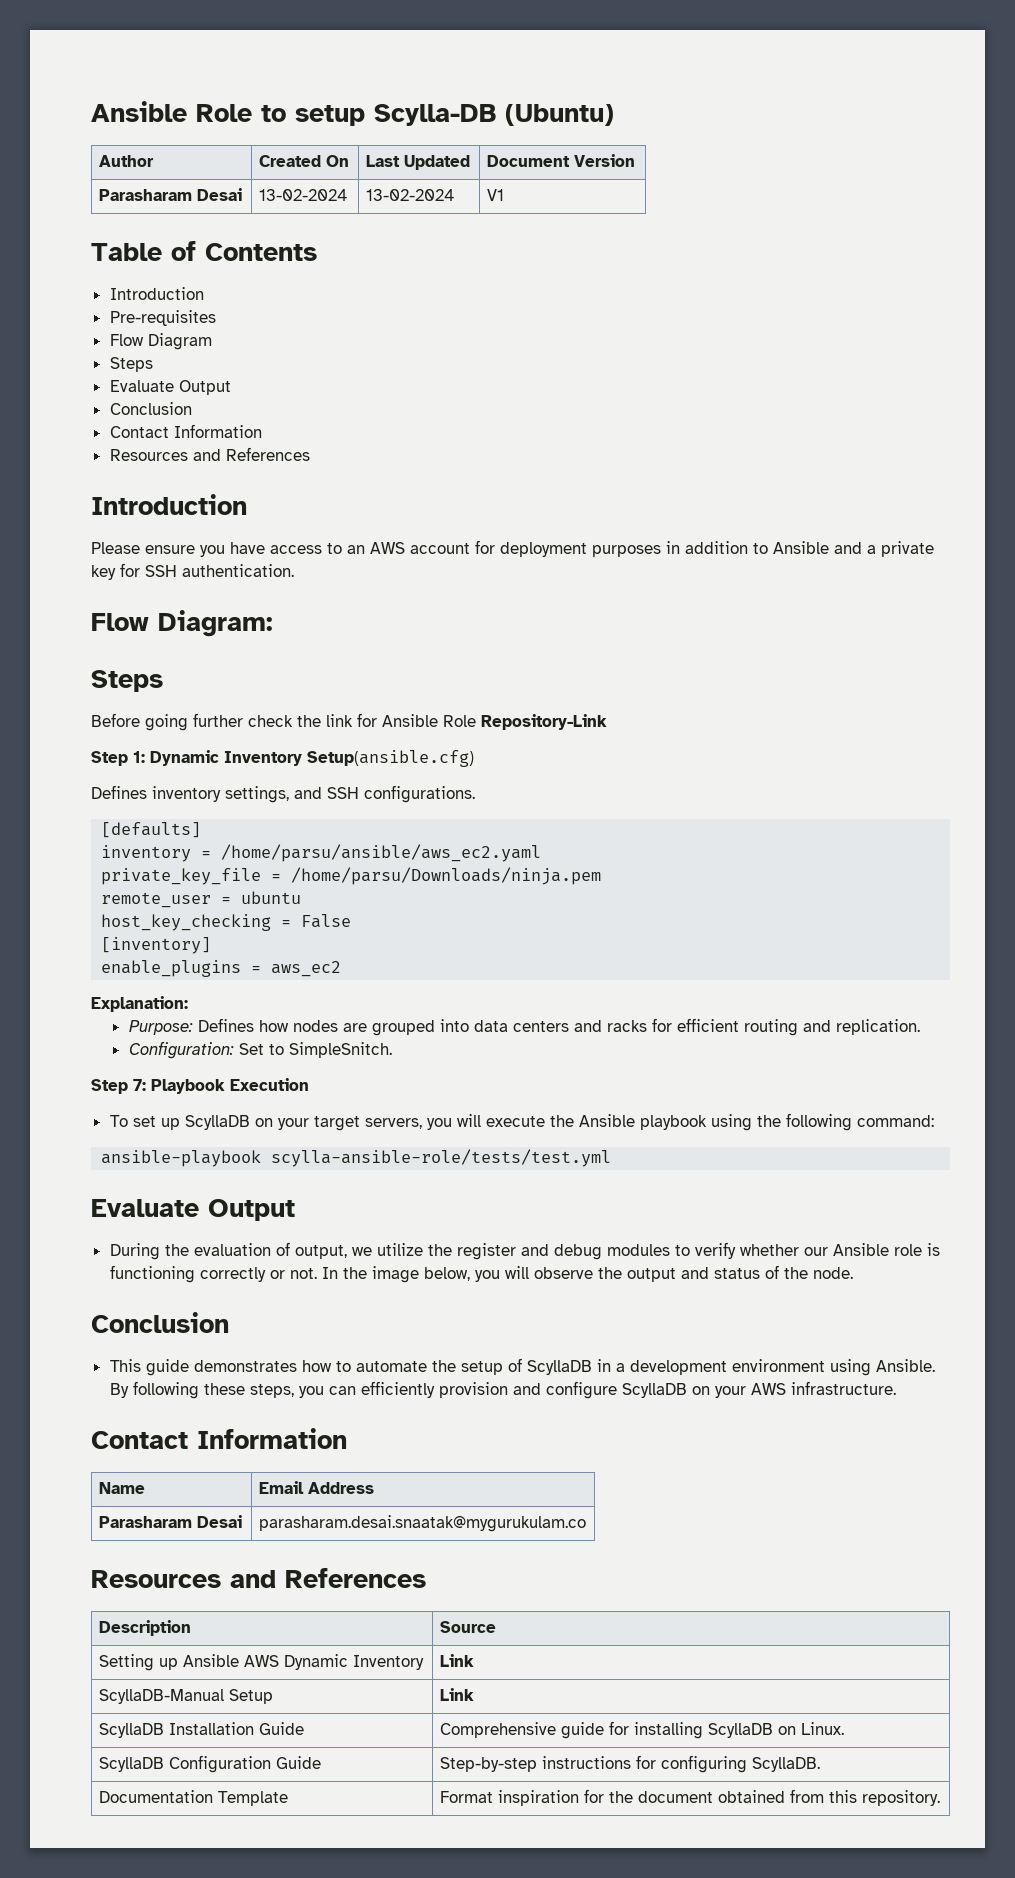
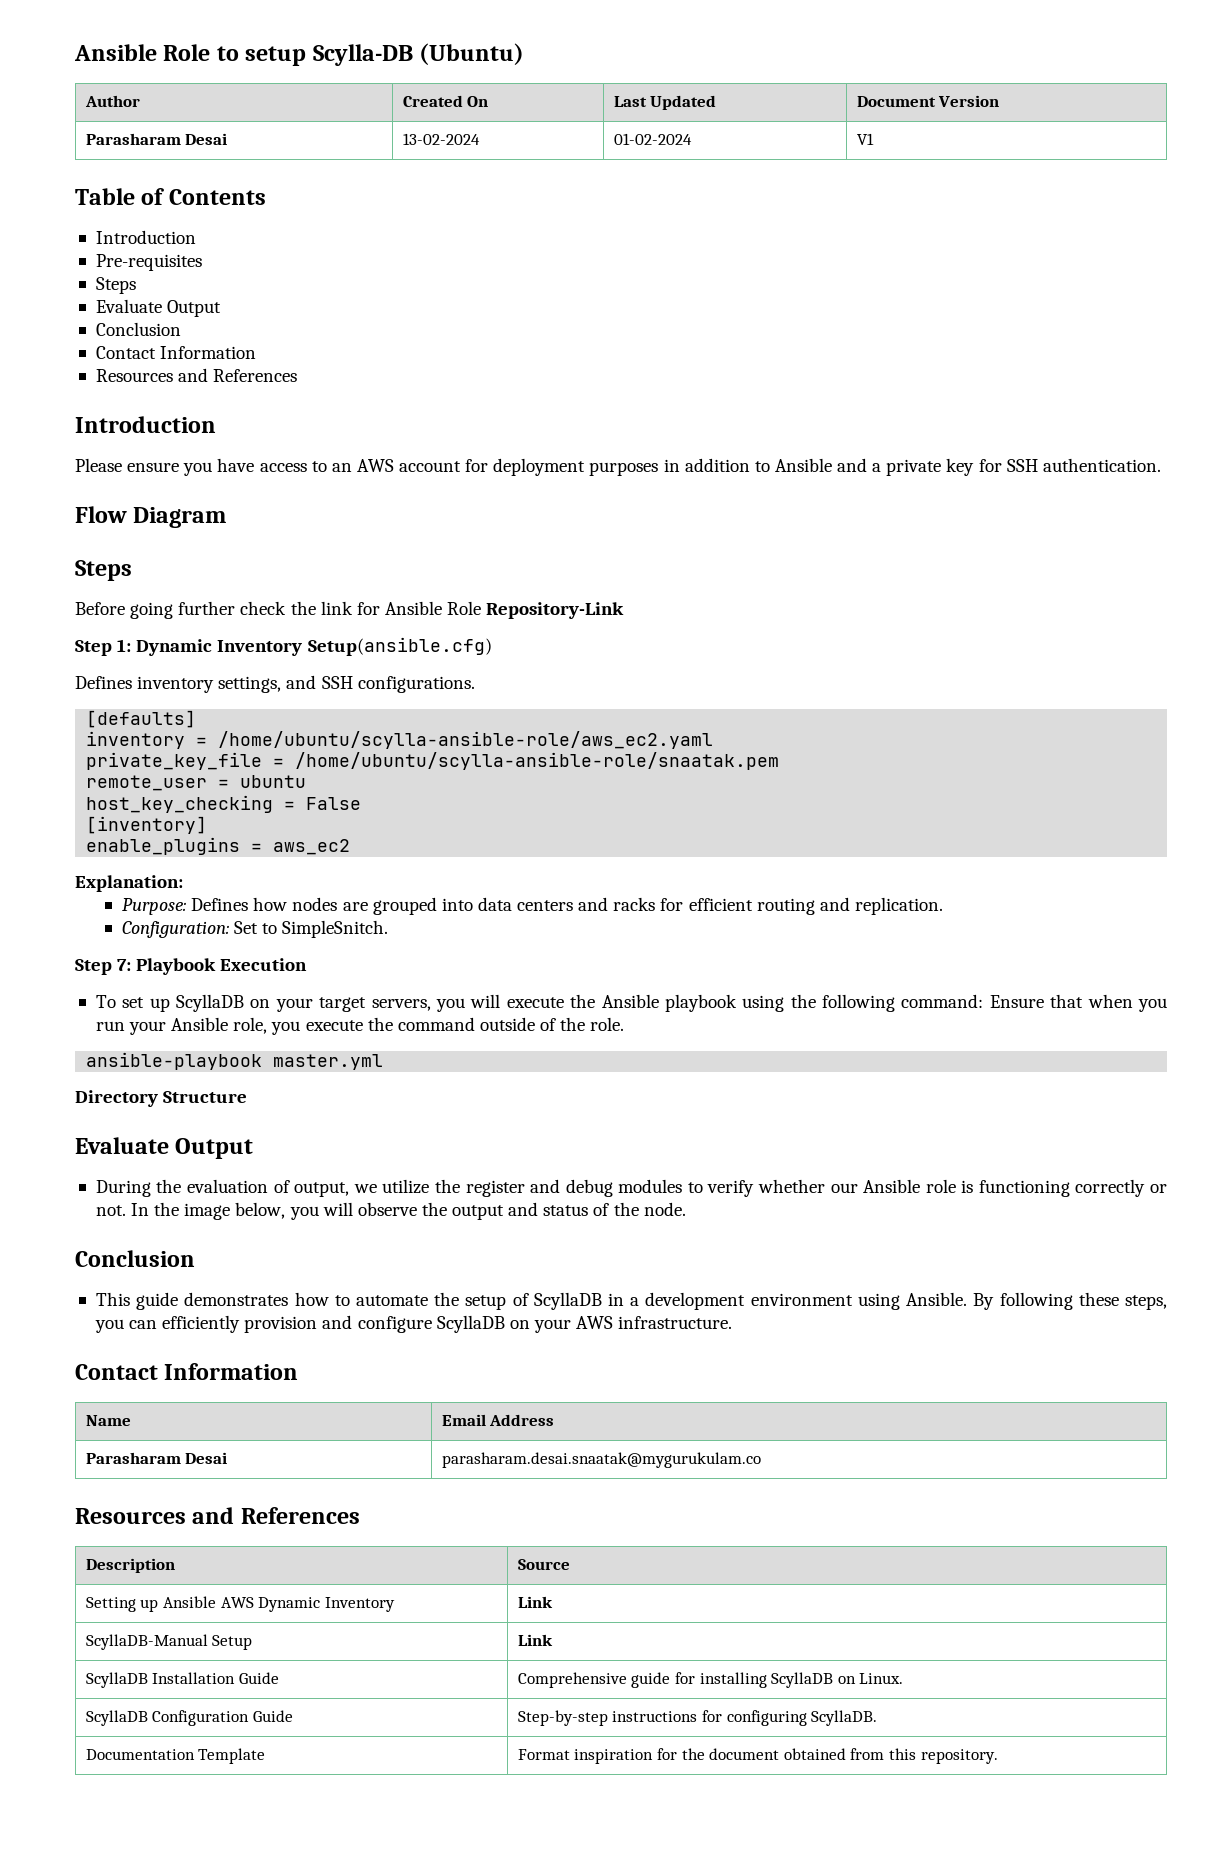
[365,189,454,201] 13-02-2024 -> [613,133,692,145] 01-02-2024
[109,333,212,350] // Flow Diagram -> (202, 262) none
[158,610,273,637] Diagram: -> [133,507,227,528] Diagram
[221,844,542,862] /home/parsu/ansible/aws_ec2.yaml -> [218,731,714,749] /home/ubuntu/scylla-ansible-role/aws_ec2.yaml
[291,867,602,885] /home/parsu/Downloads/ninja.pem -> [295,752,780,770] /home/ubuntu/scylla-ansible-role/snaatak.pem
[101,1149,612,1167] // ansible-playbook scylla-ansible-role/tests/test.yml -> [989,994,1167,1012] [95,1017,625,1035] [86,1052,384,1070] [75,1090,248,1107] Ensure that when you run your Ansible role, you execute the command outside of the role. // ansible-playbook master.yml // Directory Structure

